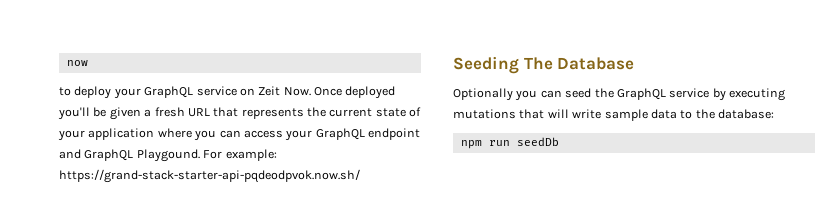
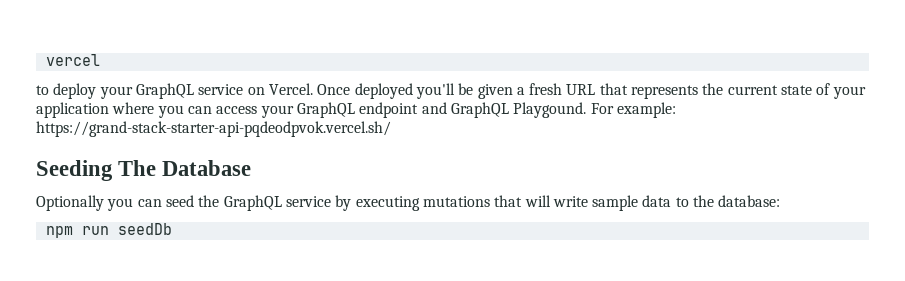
[66,60,88,66] now -> [45,54,100,66] vercel
[258,86,311,96] Zeit Now. -> [268,83,313,95] Vercel.
[59,169,360,183] https://grand-stack-starter-api-pqdeodpvok.now.sh/ -> [36,121,391,137] https://grand-stack-starter-api-pqdeodpvok.vercel.sh/

